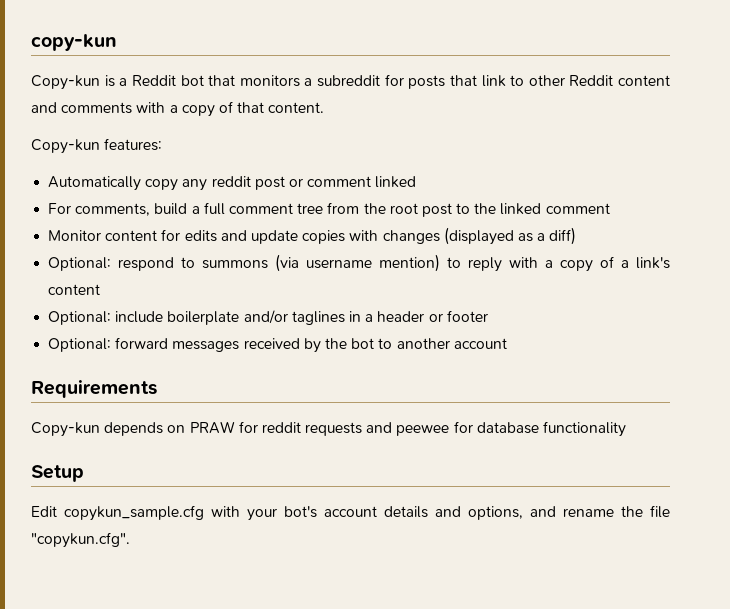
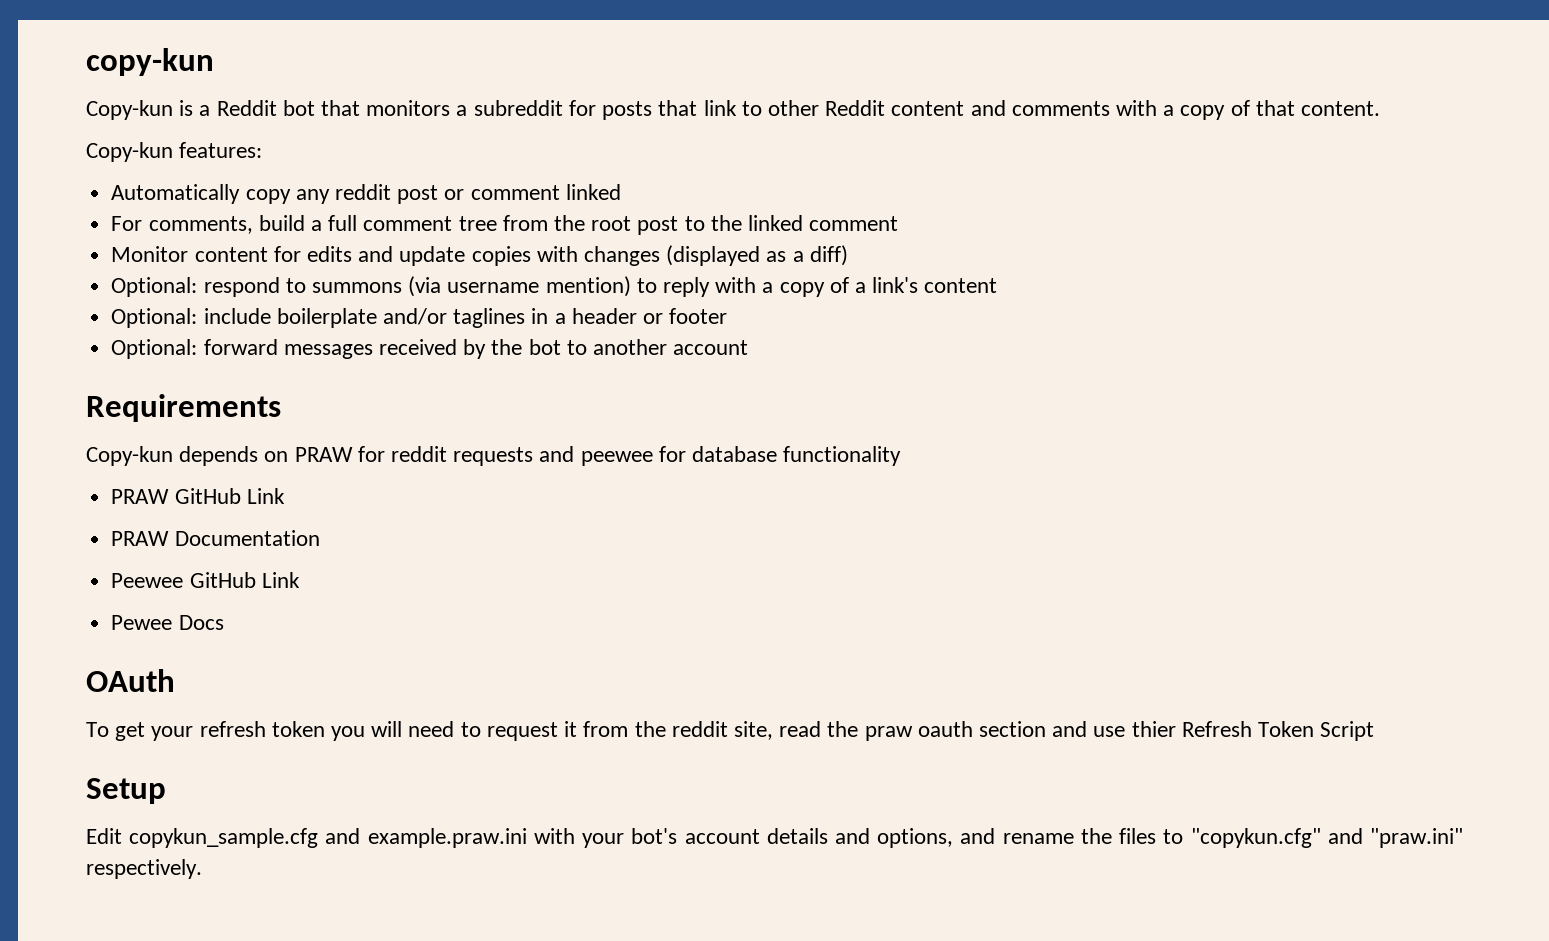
(627, 429) none -> [111,488,285,504] [111,530,320,546] [111,572,300,588] [111,615,224,630] [86,669,175,692] [86,721,1375,741] // PRAW GitHub Link // PRAW Documentation // Peewee GitHub Link // Pewee Docs // OAuth // To get your refresh token you will need to request it from the reddit site, read the praw oauth section and use thier Refresh Token Script
(204, 513) none -> [325,828,527,848] and example.praw.ini
[650,505,670,518] [31,532,130,548] file "copykun.cfg". -> [1119,828,1463,848] [86,859,202,879] files to "copykun.cfg" and "praw.ini" respectively.

